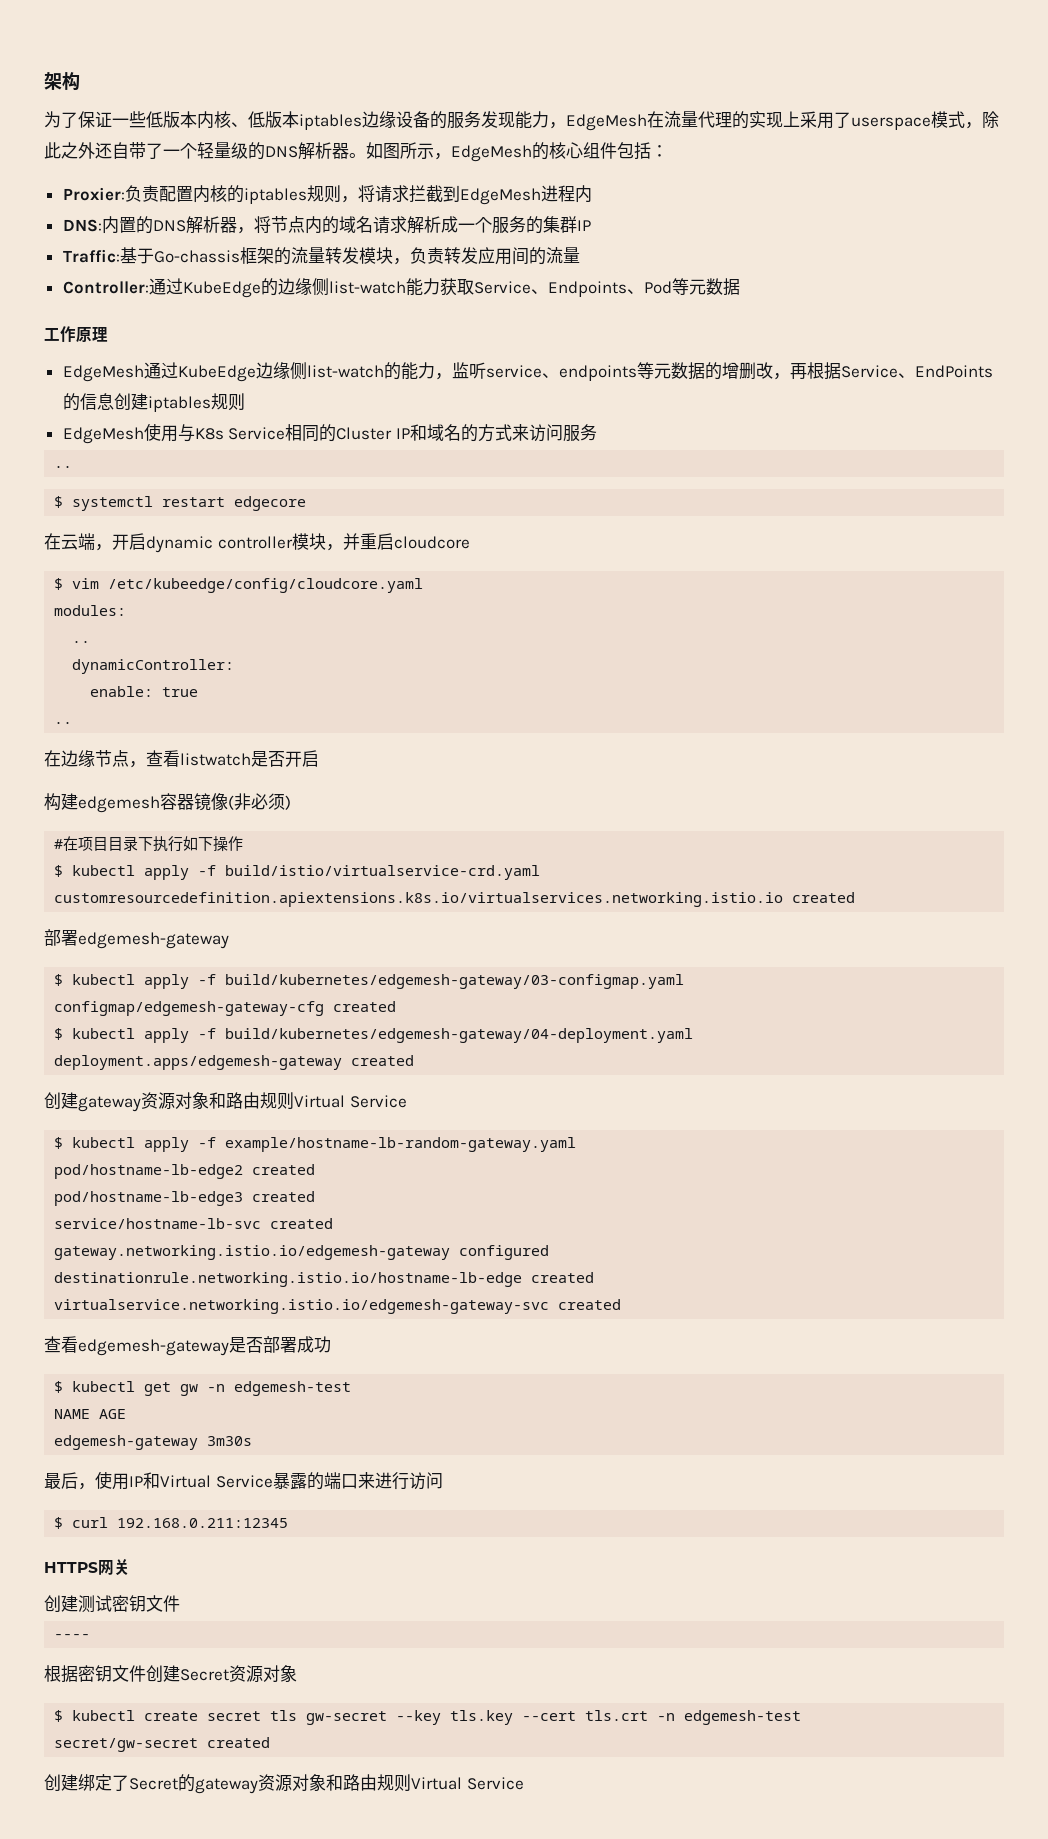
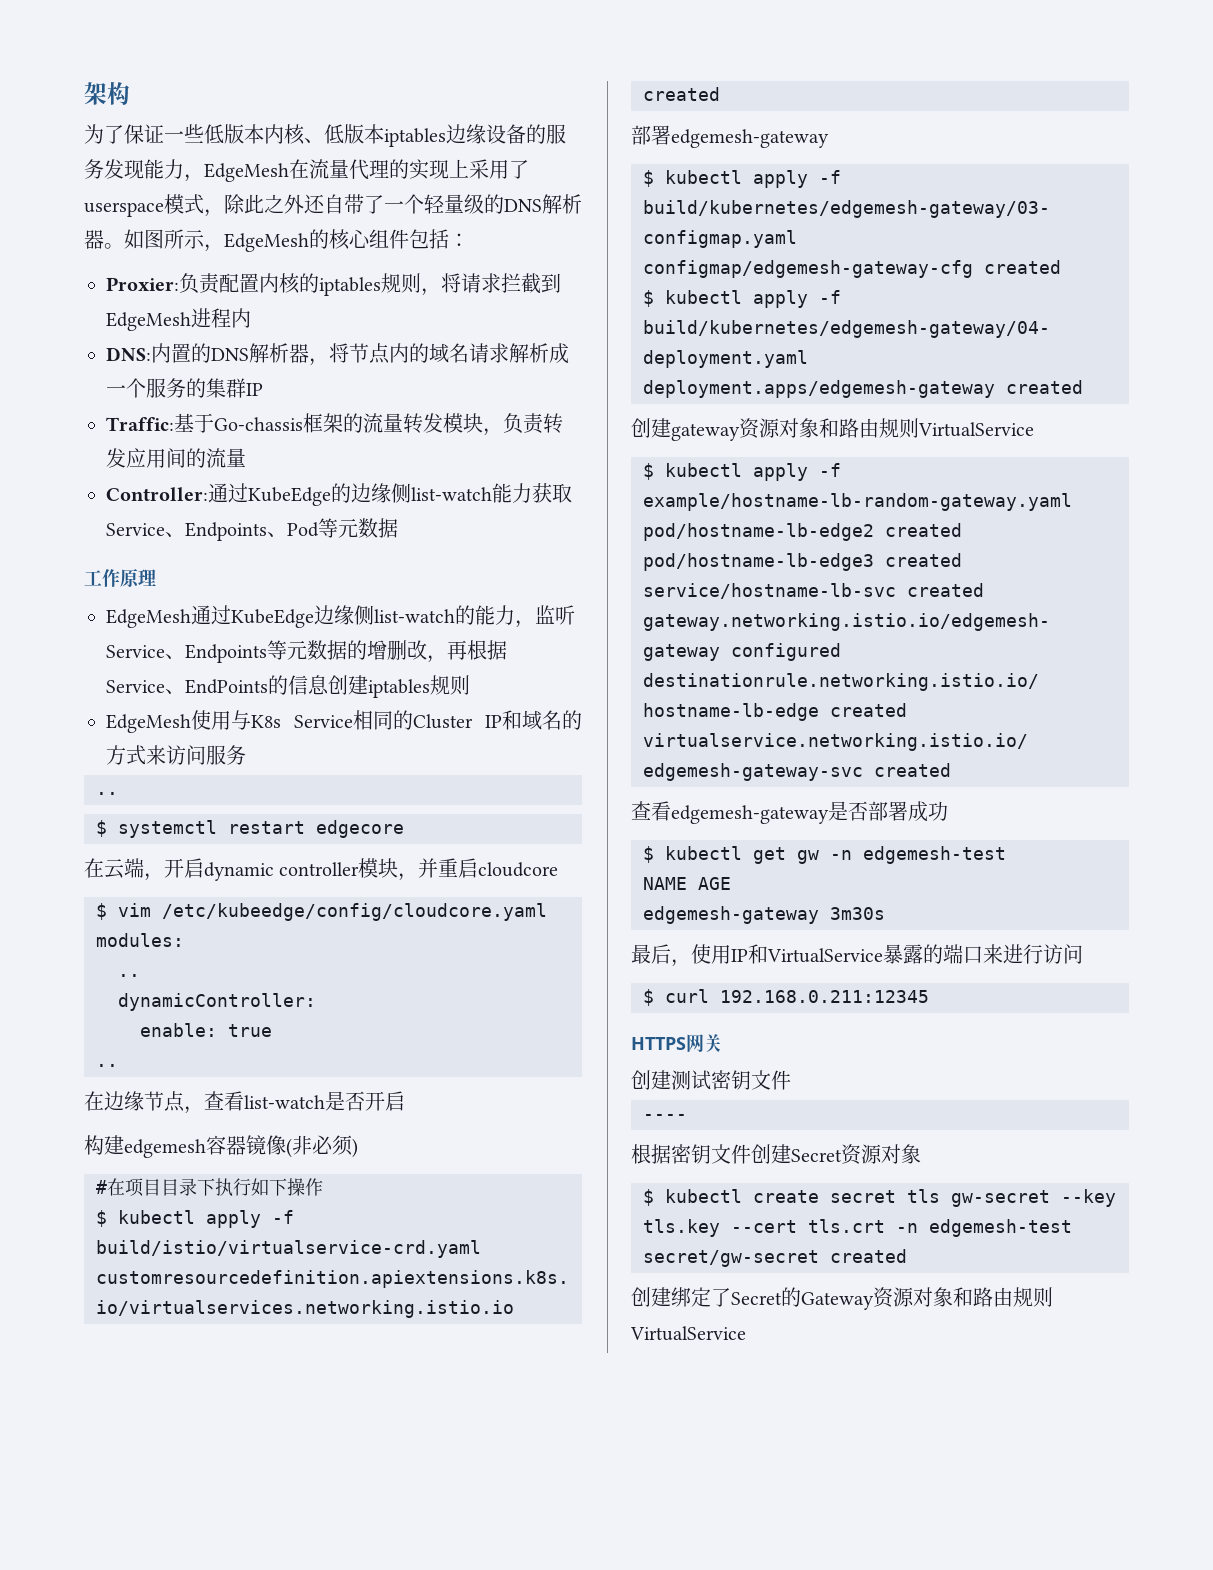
[485,365,637,381] service、endpoints -> [106,644,267,663] Service、Endpoints
[180,753,251,766] listwatch -> [244,1095,325,1109] list-watch
[294,1095,407,1108] Virtual Service -> [918,422,1034,437] VirtualService
[160,1475,273,1488] Virtual Service -> [767,948,883,963] VirtualService
[195,1774,524,1794] gateway资源对象和路由规则Virtual Service -> [801,1287,1053,1310] [630,1326,746,1341] Gateway资源对象和路由规则VirtualService

